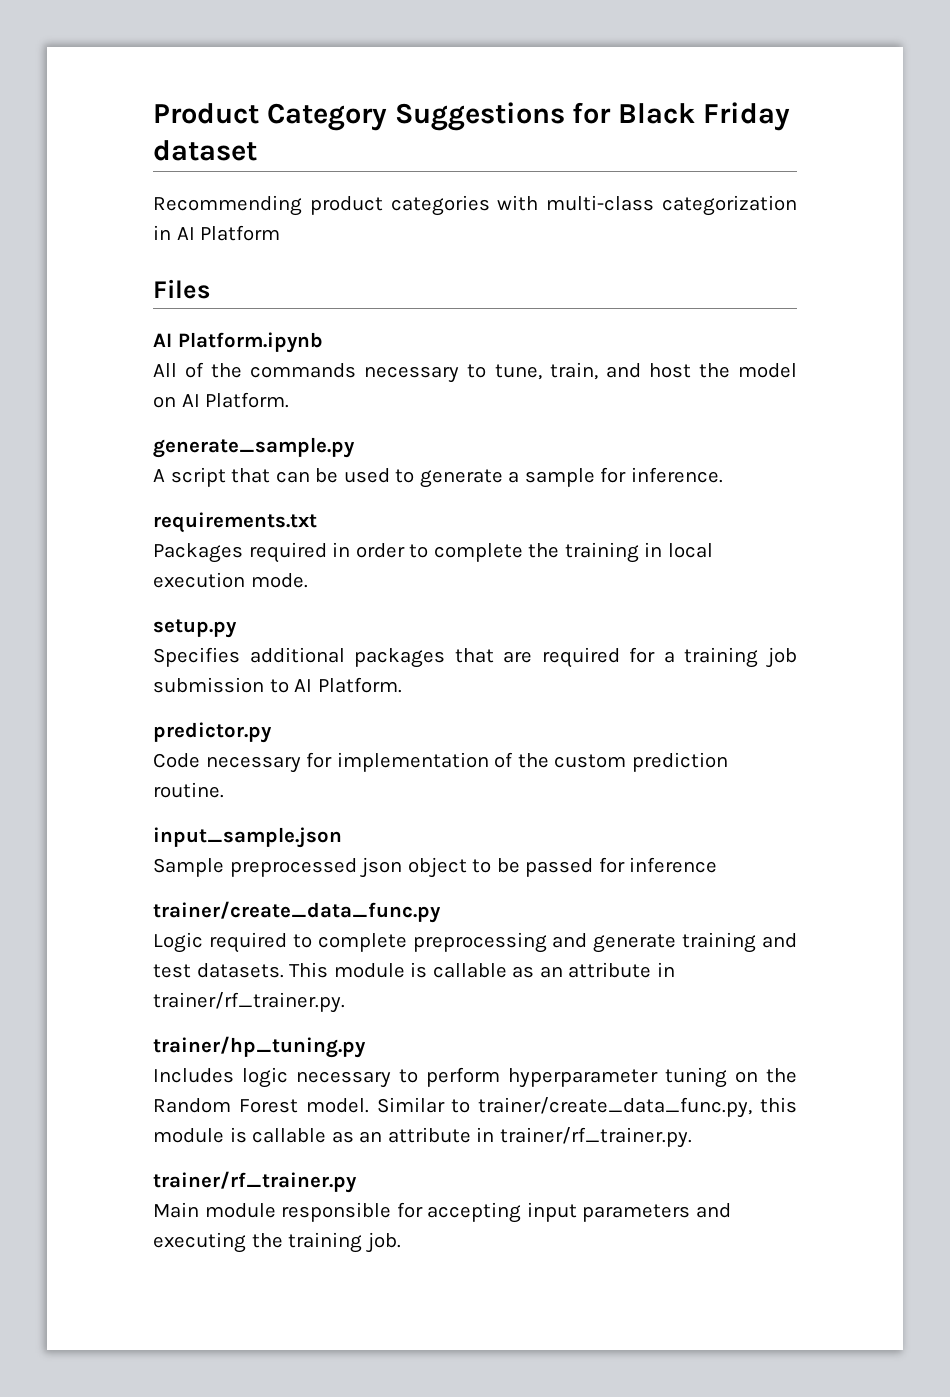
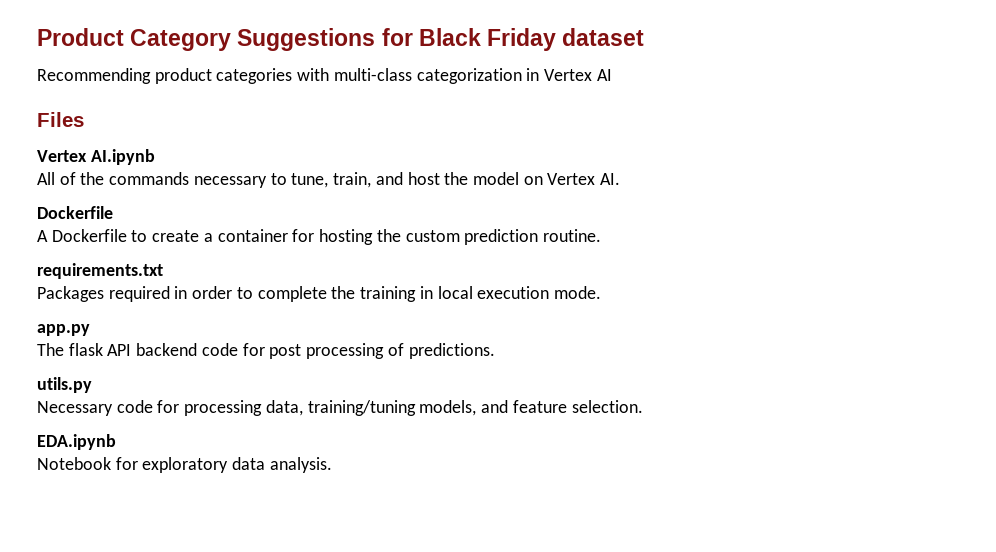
[176,225,281,241] AI Platform -> [544,69,612,81] Vertex AI
[153,332,323,353] AI Platform.ipynb -> [37,149,155,165] Vertex AI.ipynb
[181,392,290,408] [153,437,355,458] [153,467,723,488] AI Platform. // generate_sample.py // A script that can be used to generate a sample for inference. -> [547,173,621,185] [37,206,113,219] [37,229,601,245] Vertex AI. // Dockerfile // A Dockerfile to create a container for hosting the custom prediction routine.
[153,619,237,638] [153,647,797,668] [153,677,402,693] [153,722,272,743] [153,752,728,773] [153,782,224,798] [153,827,342,848] [153,857,718,878] [153,901,441,923] [153,932,797,953] [153,962,675,978] [153,992,345,1013] [153,1036,366,1058] [153,1067,797,1088] [153,1097,797,1118] [153,1127,692,1148] [153,1171,357,1193] [153,1202,731,1223] [153,1232,401,1253] setup.py // Specifies additional packages that are required for a training job submission to AI Platform. // predictor.py // Code necessary for implementation of the custom prediction routine. // input_sample.json // Sample preprocessed json object to be passed for inference // trainer/create_data_func.py // Logic required to complete preprocessing and generate training and test datasets. This module is callable as an attribute in trainer/rf_trainer.py. // trainer/hp_tuning.py // Includes logic necessary to perform hyperparameter tuning on the Random Forest model. Similar to trainer/create_data_func.py, this module is callable as an attribute in trainer/rf_trainer.py. // trainer/rf_trainer.py // Main module responsible for accepting input parameters and executing the training job. -> [37,324,90,336] [37,343,495,359] [37,377,92,393] [37,400,643,416] [37,434,116,450] [37,457,332,473] app.py // The flask API backend code for post processing of predictions. // utils.py // Necessary code for processing data, training/tuning models, and feature selection. // EDA.ipynb // Notebook for exploratory data analysis.

